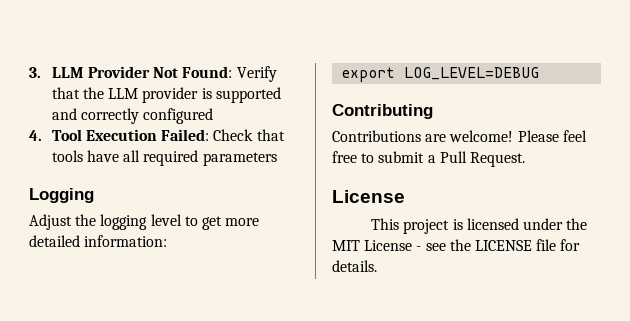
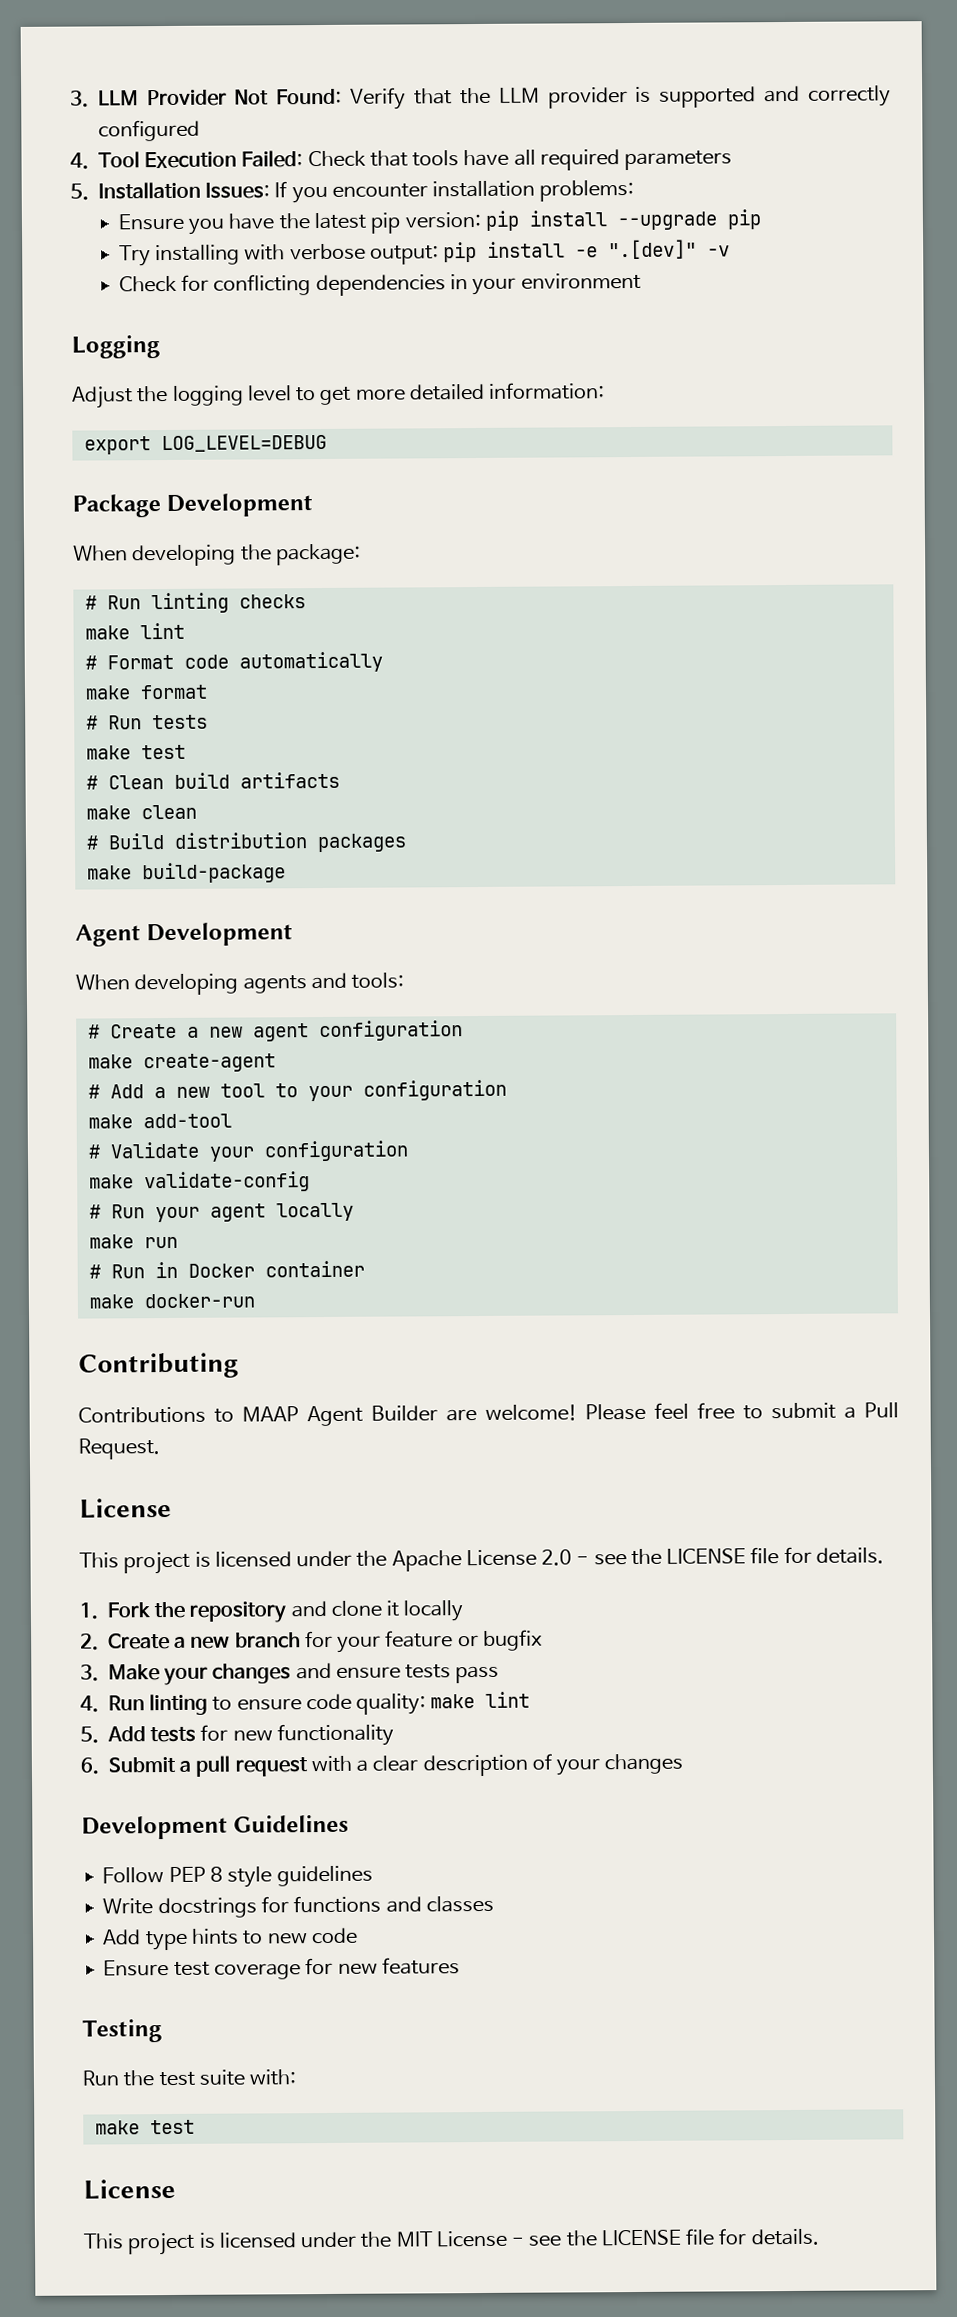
(277, 159) none -> [70,179,635,204] [117,209,762,235] [118,239,731,267] [118,272,641,297] // 5. Installation Issues: If you encounter installation problems: // Ensure you have the latest pip version: pip install --upgrade pip // Try installing with verbose output: pip install -e ".[dev]" -v // Check for conflicting dependencies in your environment
[332,104,433,119] [332,130,421,142] Contributing // Contributions -> [72,493,314,518] [73,543,361,567] [84,592,306,614] [84,622,185,640] [84,651,383,673] [84,684,208,700] [85,714,208,730] [85,744,186,760] [85,771,340,790] [85,804,197,820] [85,832,407,853] [86,862,286,884] [75,922,294,947] [75,972,405,996] [87,1020,463,1042] [87,1053,276,1073] [87,1079,507,1102] [87,1113,232,1129] [87,1140,409,1162] [88,1171,310,1193] [88,1202,354,1223] [88,1234,178,1249] [88,1260,365,1279] [88,1293,255,1309] [78,1352,239,1379] [78,1405,438,1427] Package Development // When developing the package: // # Run linting checks // make lint // # Format code automatically // make format // # Run tests // make test // # Clean build artifacts // make clean // # Build distribution packages // make build-package // Agent Development // When developing agents and tools: // # Create a new agent configuration // make create-agent // # Add a new tool to your configuration // make add-tool // # Validate your configuration // make validate-config // # Run your agent locally // make run // # Run in Docker container // make docker-run // Contributing // Contributions to MAAP Agent Builder
(405, 196) none -> [79,1546,884,1575] [79,1600,464,1623] [80,1629,543,1653] [80,1662,500,1686] [80,1691,531,1716] [80,1723,394,1747] [80,1753,684,1777] [81,1814,350,1840] [102,1865,373,1888] [102,1895,494,1919] [102,1927,358,1951] [103,1957,460,1980] [82,2019,162,2043] [82,2069,297,2087] [94,2119,195,2135] [83,2178,176,2200] // This project is licensed under the Apache License 2.0 - see the LICENSE file for details. // 1. Fork the repository and clone it locally // 2. Create a new branch for your feature or bugfix // 3. Make your changes and ensure tests pass // 4. Run linting to ensure code quality: make lint // 5. Add tests for new functionality // 6. Submit a pull request with a clear description of your changes // Development Guidelines // Follow PEP 8 style guidelines // Write docstrings for functions and classes // Add type hints to new code // Ensure test coverage for new features // Testing // Run the test suite with: // make test // License

